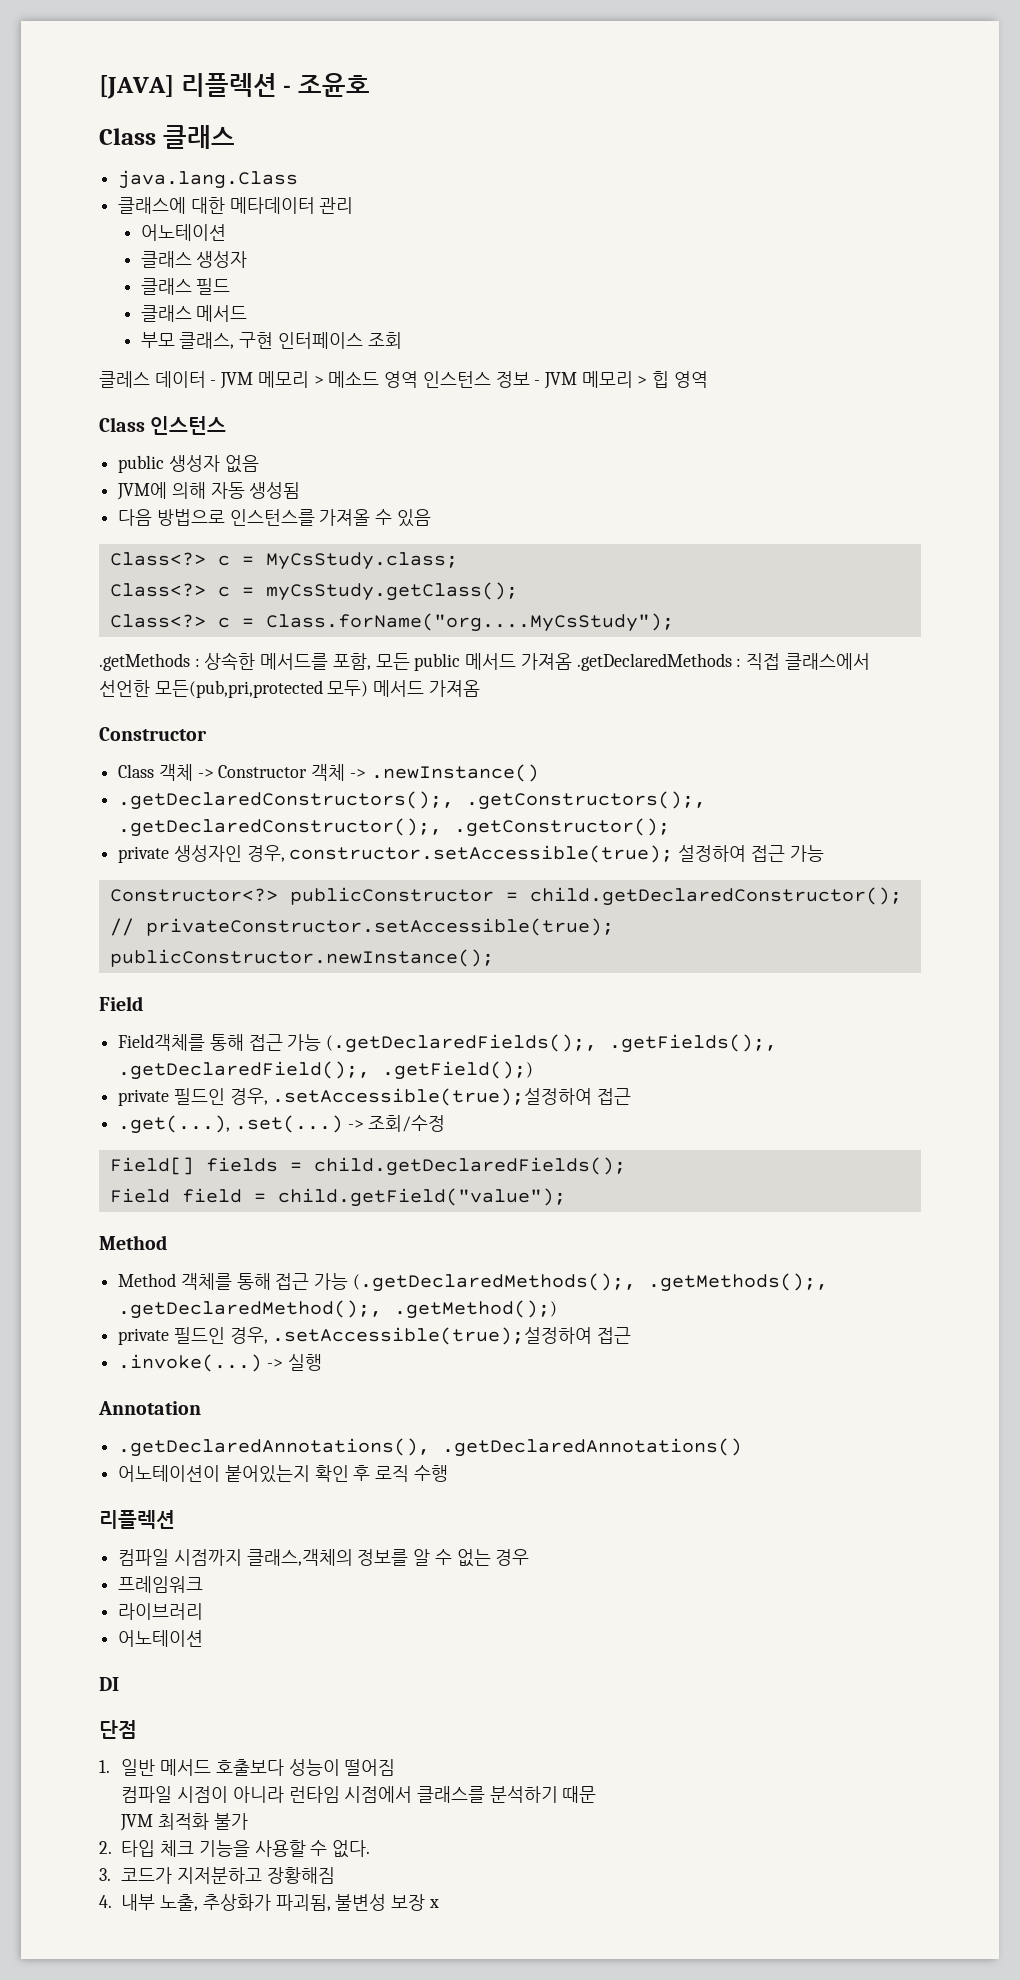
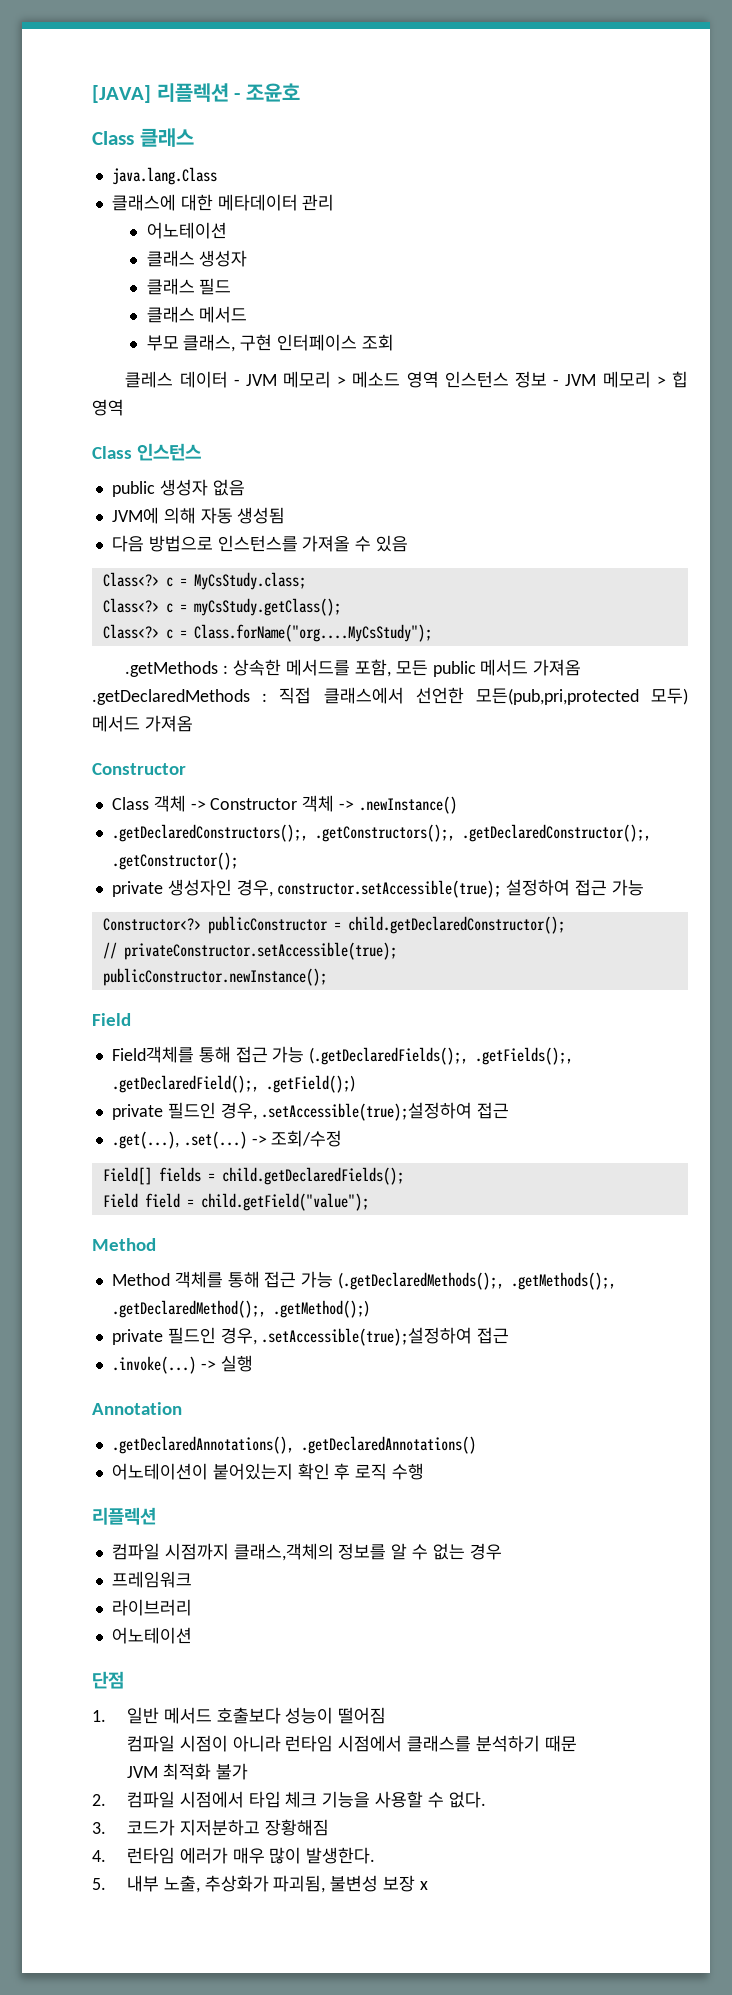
[99,1677,119,1691] // DI -> (192, 1635) none
(112, 1847) none -> [126,1791,244,1808] 컴파일 시점에서
(112, 1901) none -> [126,1847,376,1864] [92,1878,106,1890] 런타임 에러가 매우 많이 발생한다. // 5.

